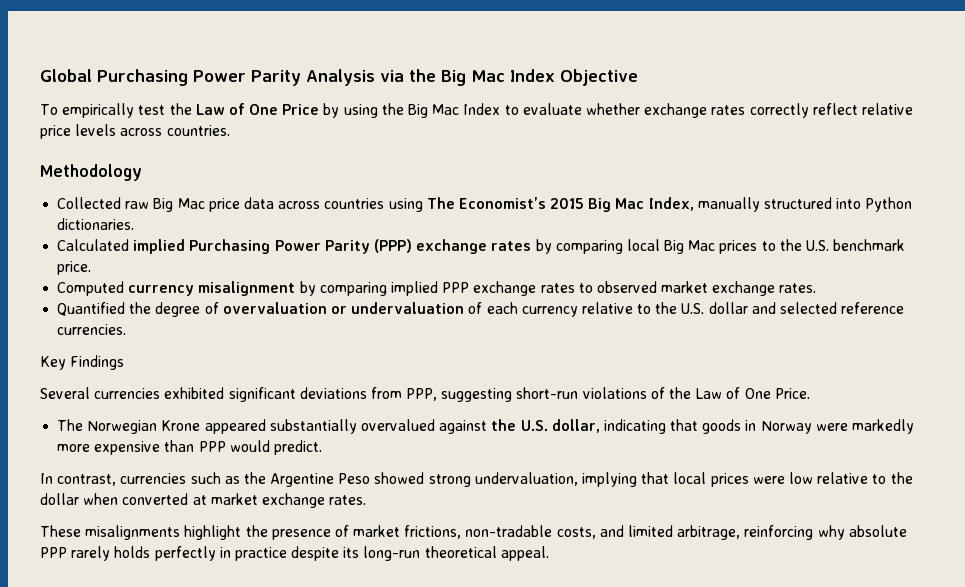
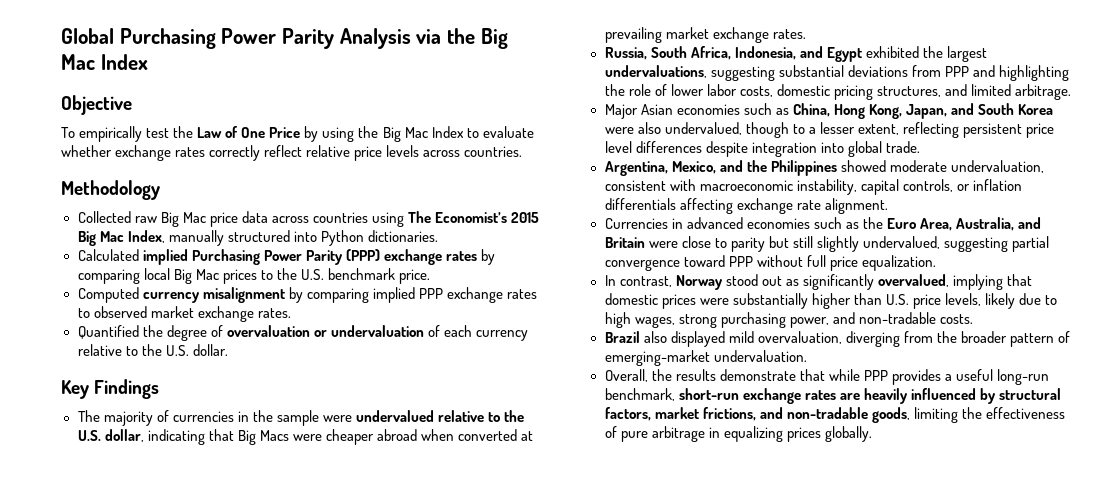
(555, 75) none -> (148, 62) //
[708,302,905,314] [57,324,127,335] [40,355,125,370] [40,387,810,402] [57,419,488,434] dollar and selected reference currencies. // Key Findings // Several currencies exhibited significant deviations from PPP, suggesting short-run violations of the Law of One Price. // The Norwegian Krone appeared substantially overvalued against -> [192,344,228,356] [61,379,160,399] [77,410,501,426] dollar. // Key Findings // The majority of currencies in the sample were undervalued relative to
[702,419,915,434] [57,440,322,455] [40,472,913,487] [40,493,79,505] goods in Norway were markedly more expensive than PPP would predict. // In contrast, currencies such as the Argentine Peso showed strong undervaluation, implying that local prices were low relative to the dollar -> [237,429,417,445] Big Macs were cheaper abroad
[210,493,367,508] [40,525,907,540] [40,546,549,561] market exchange rates. // These misalignments highlight the presence of market frictions, non-tradable costs, and limited arbitrage, reinforcing why absolute PPP rarely holds perfectly in practice despite its long-run theoretical appeal. -> [604,27,806,43] [604,46,987,62] [604,65,1069,81] [604,84,1072,100] [604,103,1054,119] [604,122,1054,138] [604,141,920,157] [604,160,1044,176] [604,179,1022,195] [604,198,888,214] [604,217,1041,231] [604,236,1049,252] [604,255,936,271] [604,274,1032,290] [604,293,1058,309] [604,312,973,328] [604,331,1070,347] [604,350,807,366] [604,369,1049,385] [604,388,1061,404] [604,407,1065,423] [604,426,872,442] prevailing market exchange rates. // Russia, South Africa, Indonesia, and Egypt exhibited the largest undervaluations, suggesting substantial deviations from PPP and highlighting the role of lower labor costs, domestic pricing structures, and limited arbitrage. // Major Asian economies such as China, Hong Kong, Japan, and South Korea were also undervalued, though to a lesser extent, reflecting persistent price level differences despite integration into global trade. // Argentina, Mexico, and the Philippines showed moderate undervaluation, consistent with macroeconomic instability, capital controls, or inflation differentials affecting exchange rate alignment. // Currencies in advanced economies such as the Euro Area, Australia, and Britain were close to parity but still slightly undervalued, suggesting partial convergence toward PPP without full price equalization. // In contrast, Norway stood out as significantly overvalued, implying that domestic prices were substantially higher than U.S. price levels, likely due to high wages, strong purchasing power, and non-tradable costs. // Brazil also displayed mild overvaluation, diverging from the broader pattern of emerging-market undervaluation. // Overall, the results demonstrate that while PPP provides a useful long-run benchmark, short-run exchange rates are heavily influenced by structural factors, market frictions, and non-tradable goods, limiting the effectiveness of pure arbitrage in equalizing prices globally.

